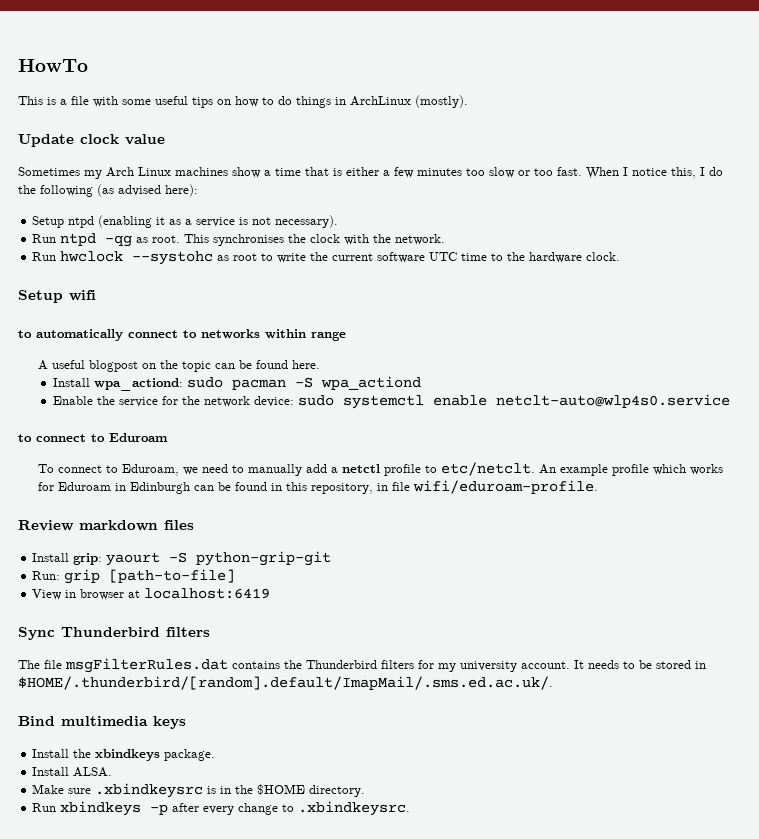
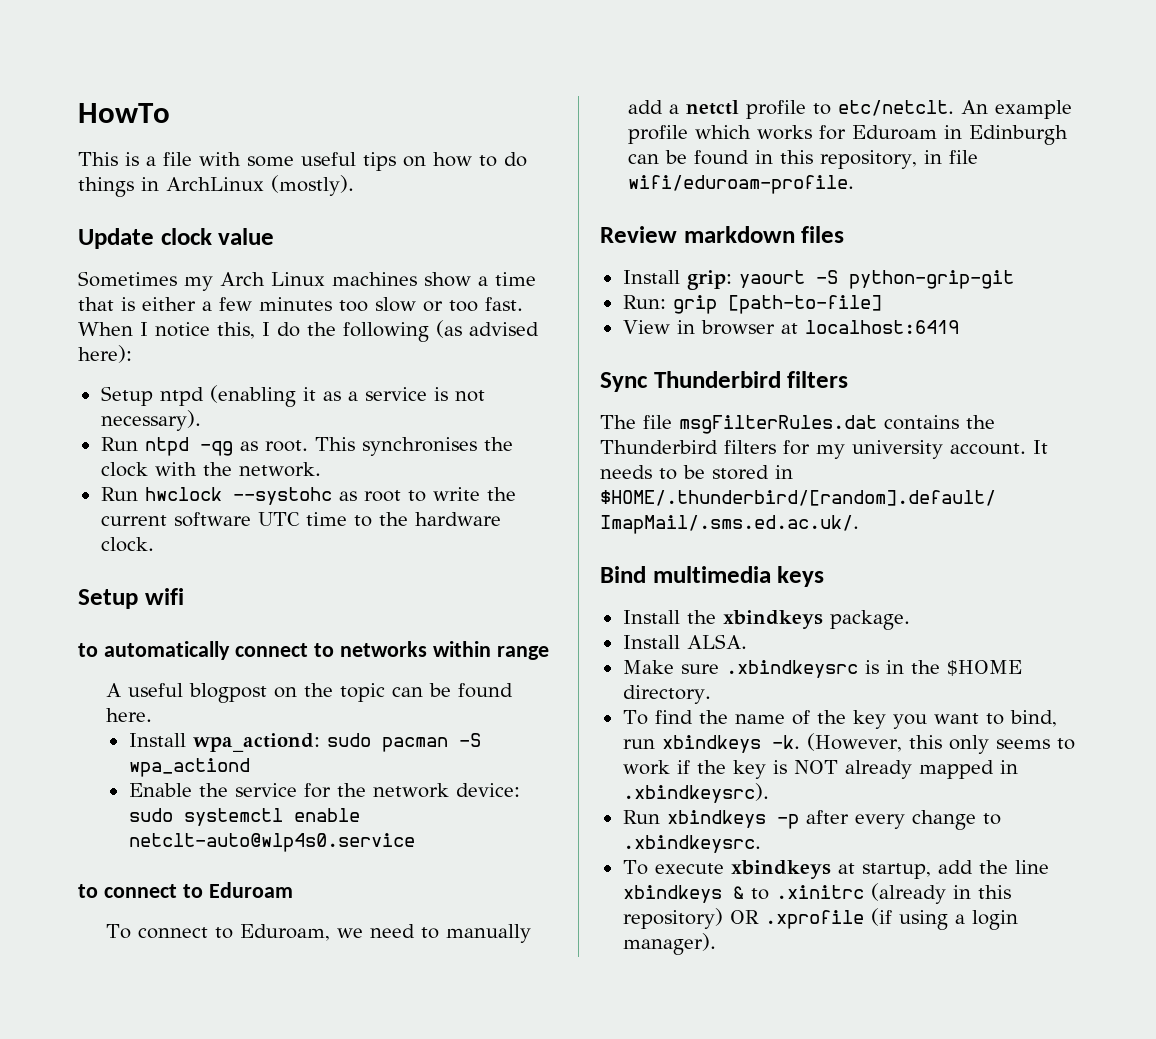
(366, 791) none -> [622,710,1057,729] [622,733,1075,754] [622,760,1018,779] [622,783,769,803] // To find the name of the key you want to bind, run xbindkeys -k. (However, this only seems to work if the key is NOT already mapped in .xbindkeysrc).
(411, 808) none -> [622,860,1049,879] [622,883,1011,904] [622,908,1018,930] [622,933,716,955] // To execute xbindkeys at startup, add the line xbindkeys & to .xinitrc (already in this repository) OR .xprofile (if using a login manager).

